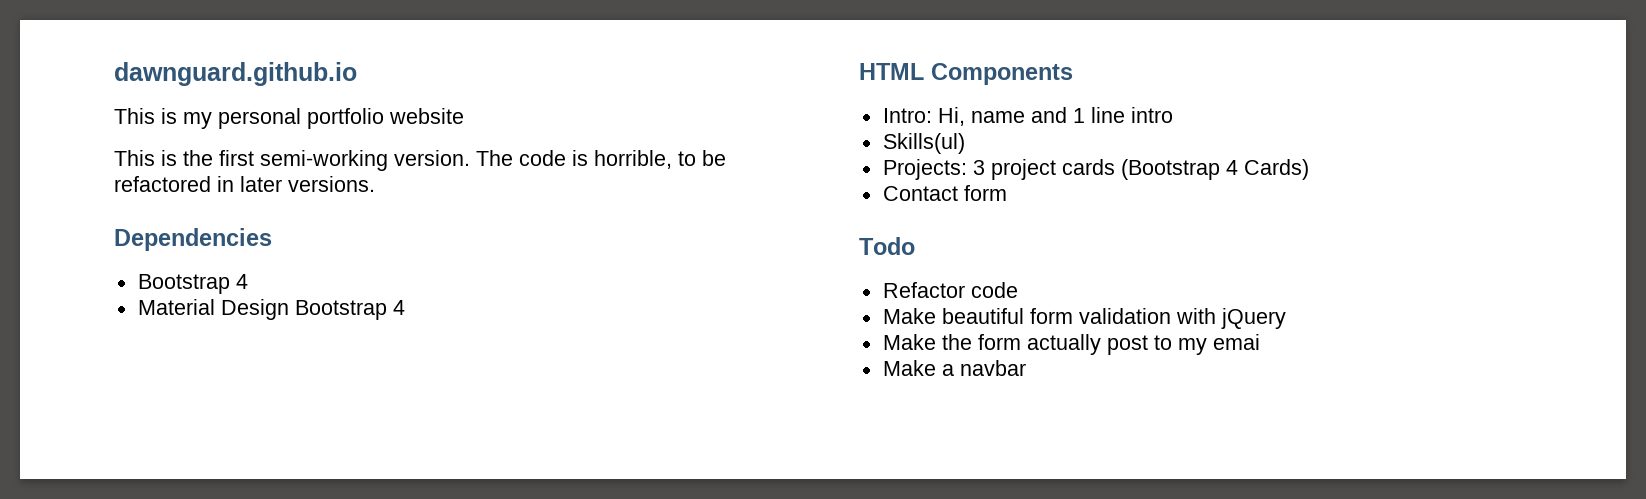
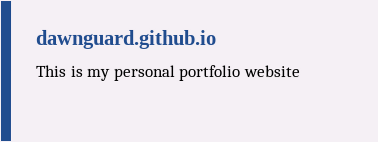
[114,150,726,171] [114,176,375,192] [114,228,272,251] [137,274,248,294] [137,299,405,320] [859,63,1073,85] [882,107,1173,126] [882,133,965,154] [882,159,1309,180] [882,185,1007,201] [859,237,915,255] [882,282,1018,298] [882,308,1286,329] [882,334,1260,355] [882,360,1026,376] // This is the first semi-working version. The code is horrible, to be refactored in later versions. // Dependencies // Bootstrap 4 // Material Design Bootstrap 4 // HTML Components // Intro: Hi, name and 1 line intro // Skills(ul) // Projects: 3 project cards (Bootstrap 4 Cards) // Contact form // Todo // Refactor code // Make beautiful form validation with jQuery // Make the form actually post to my emai // Make a navbar -> (301, 71) none

